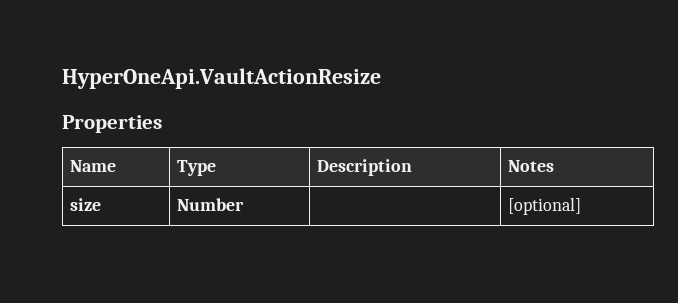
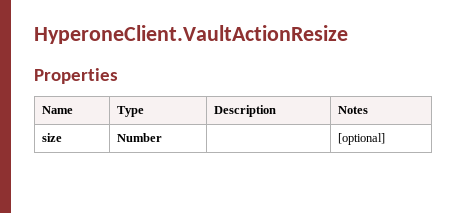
[62,68,381,89] HyperOneApi.VaultActionResize -> [34,25,348,44] HyperoneClient.VaultActionResize

